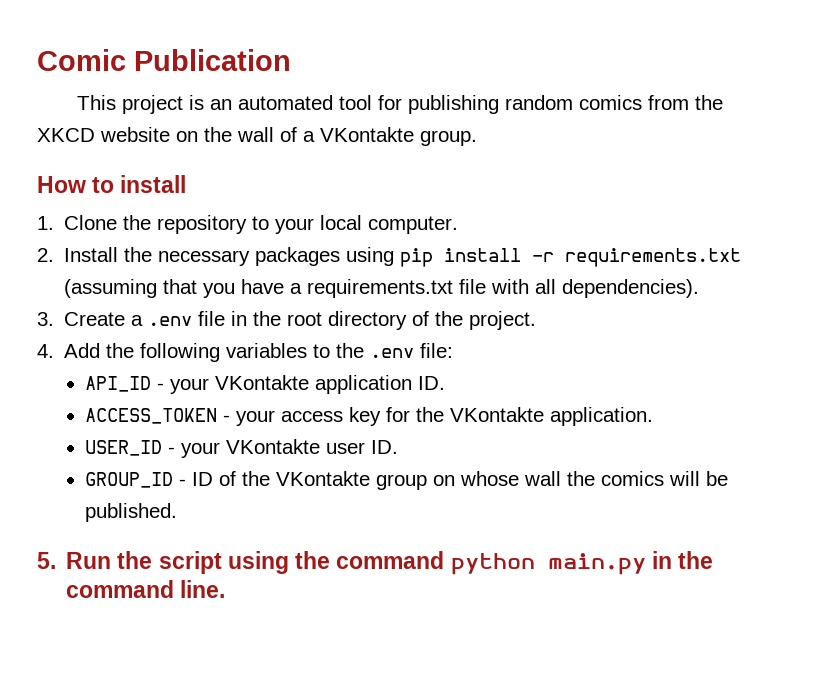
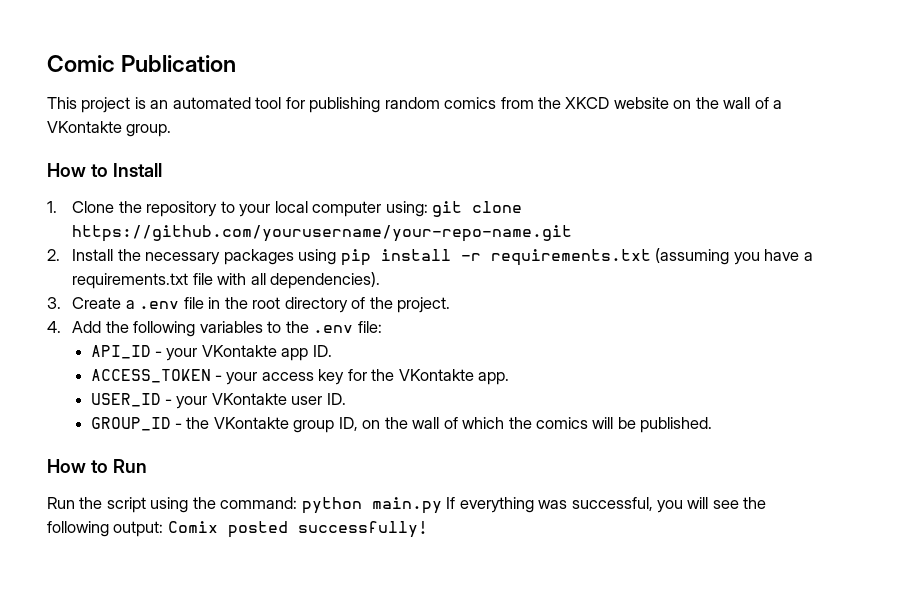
[120,175,187,193] install -> [112,163,162,177] Install
[368,216,459,234] computer. -> [312,201,523,217] [72,225,573,242] computer using: git clone https://github.com/yourusername/your-repo-name.git
[163,279,198,294] that -> (730, 256) none
[315,375,413,394] application -> [281,348,309,361] app
[550,407,654,426] application. -> [478,372,510,385] app.
[192,471,237,486] ID of -> (183, 426) none
[433,471,562,486] on whose wall -> [338,417,505,431] ID, on the wall of which
[37,552,56,569] 5. -> [47,459,147,473] How to Run //
[336,551,445,569] command -> [220,497,298,509] command:
[651,551,713,569] [66,580,226,598] in the command line. -> [446,497,767,513] [47,521,428,538] If everything was successful, you will see the following output: Comix posted successfully!

